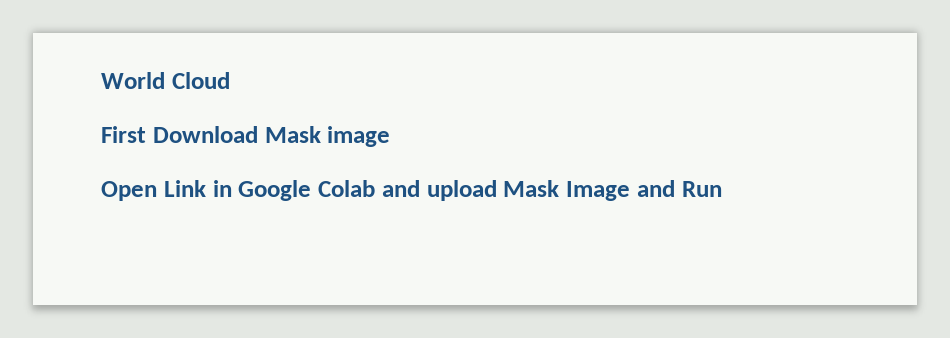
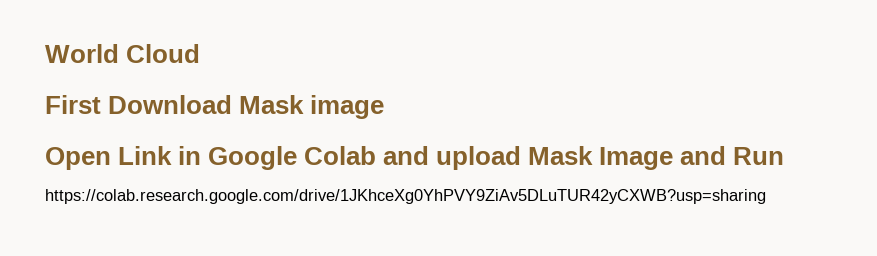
(722, 189) none -> [45,189,766,204] // https://colab.research.google.com/drive/1JKhceXg0YhPVY9ZiAv5DLuTUR42yCXWB?usp=sharing

